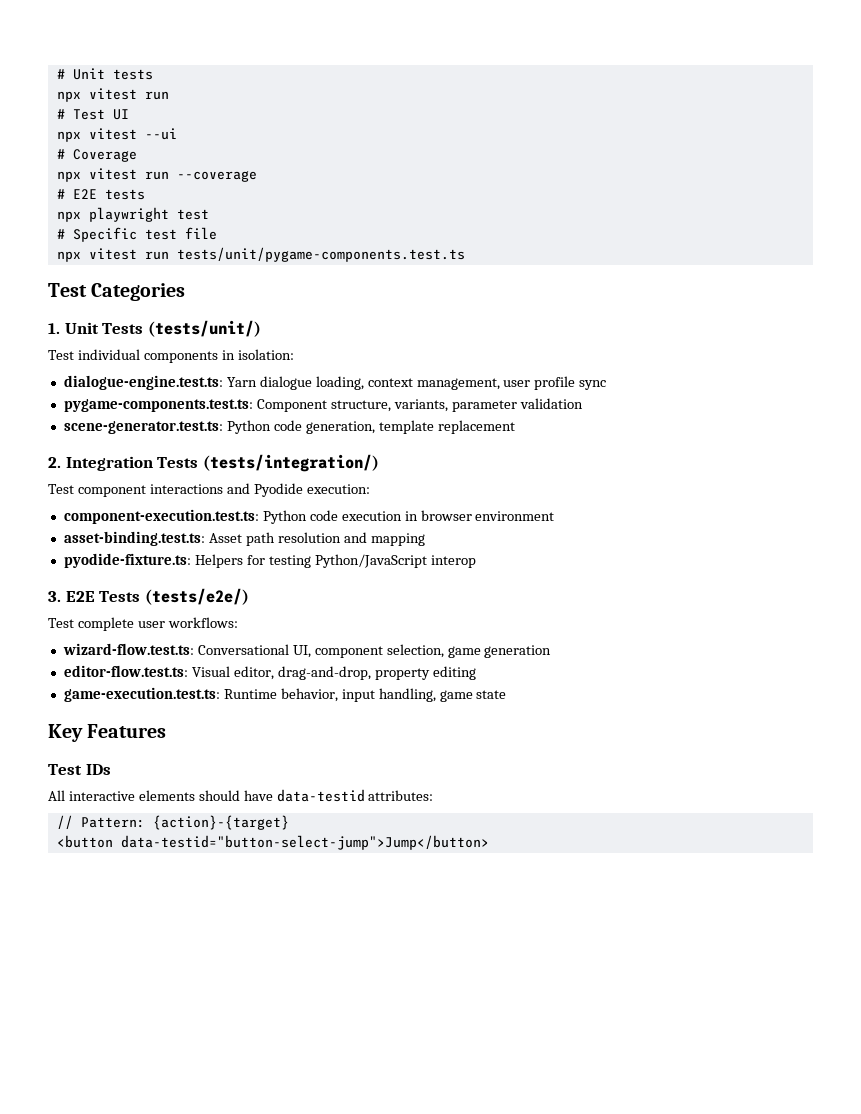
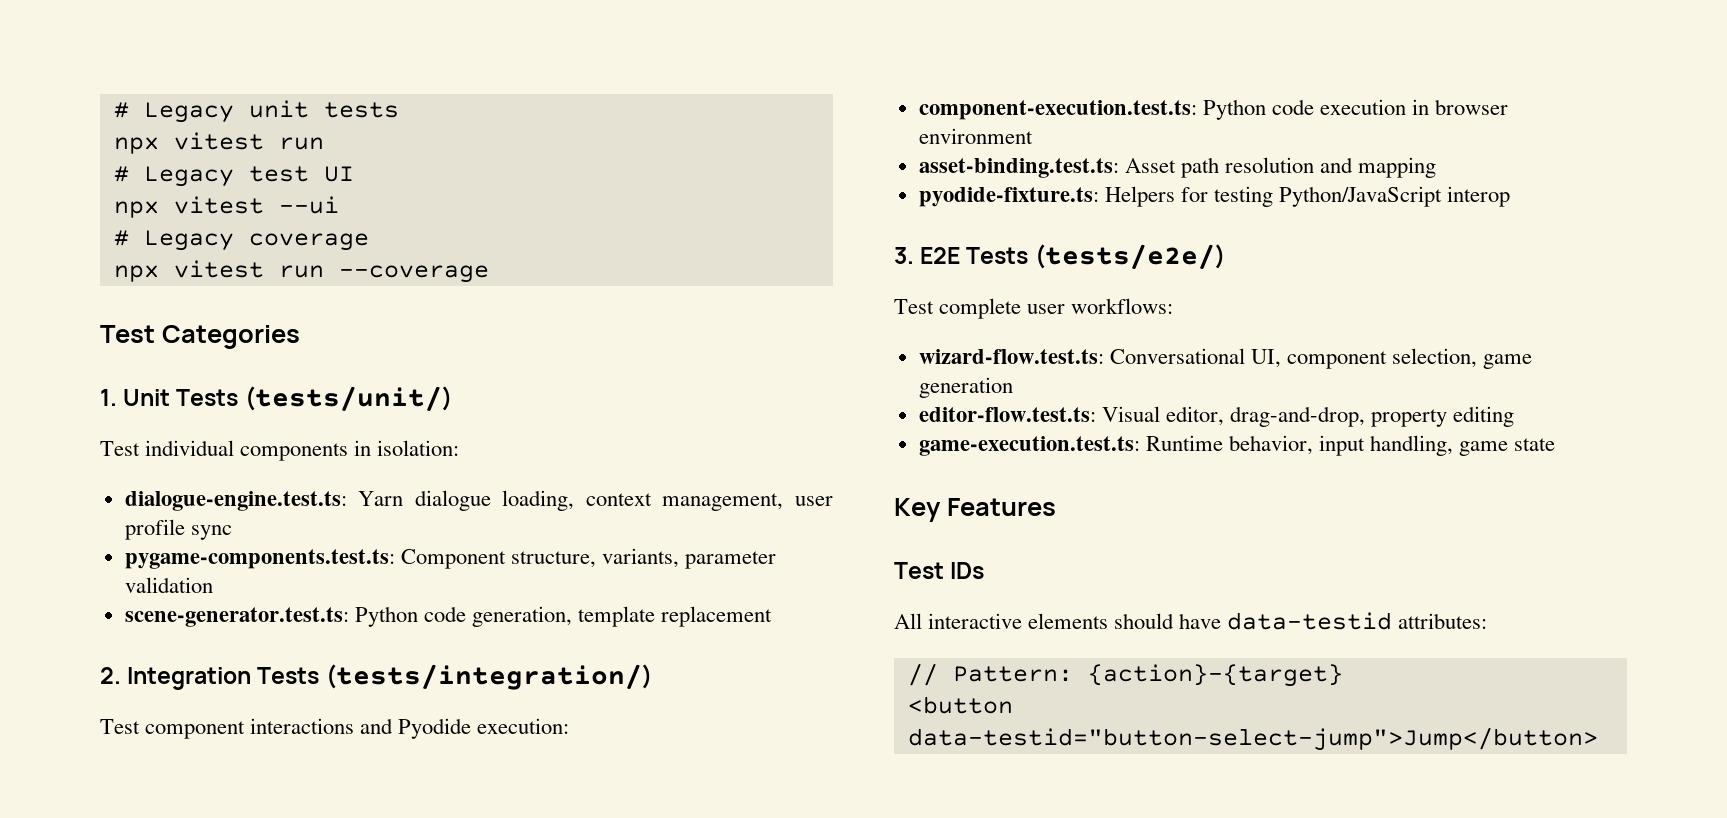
[56,68,105,80] # Unit -> [113,100,309,123] # Legacy unit
[72,109,105,120] Test -> [143,166,309,187] Legacy test
[72,149,137,162] Coverage -> [143,230,369,251] Legacy coverage
[56,189,145,200] [56,207,209,222] [56,227,217,242] [56,247,465,262] // # E2E tests // npx playwright test // # Specific test file // npx vitest run tests/unit/pygame-components.test.ts -> (489, 274) none

